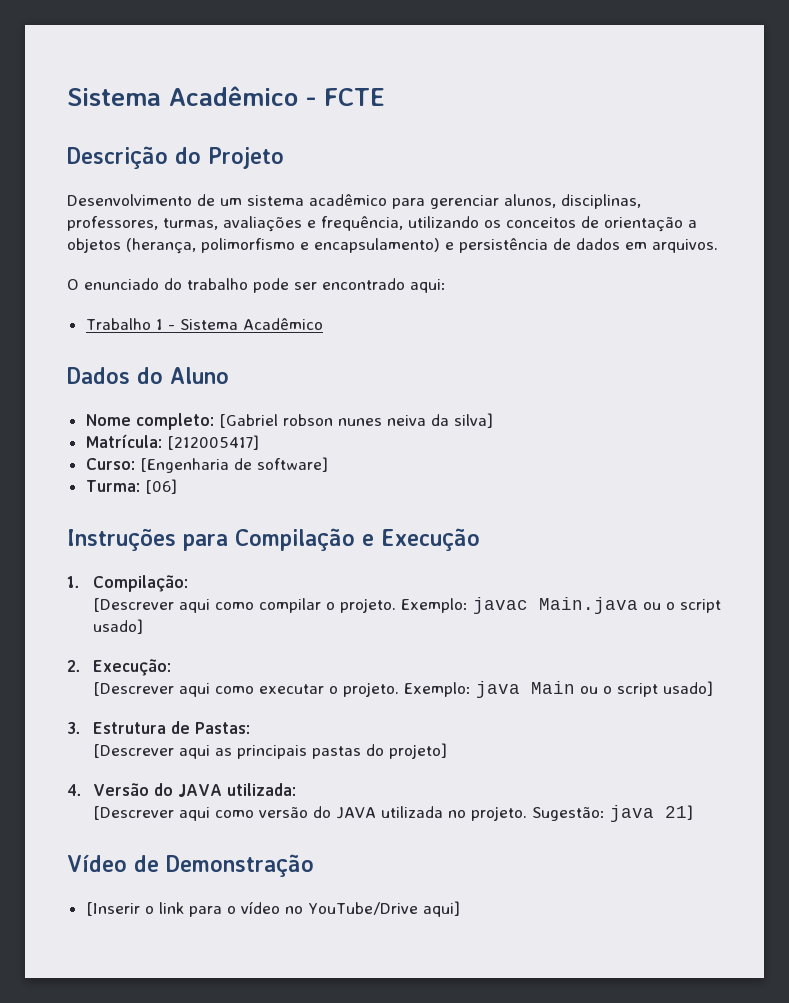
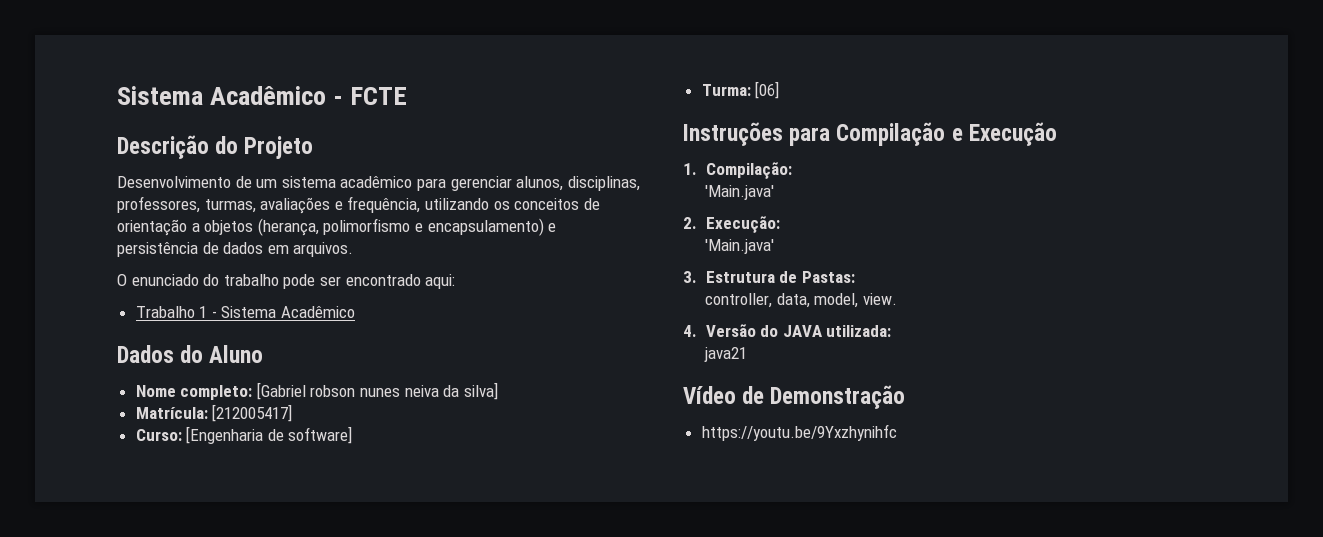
[93,597,722,614] [93,619,144,634] [67,659,172,676] [93,681,714,698] [67,721,251,734] [93,743,448,759] [Descrever aqui como compilar o projeto. Exemplo: javac Main.java ou o script usado] // 2. Execução: // [Descrever aqui como executar o projeto. Exemplo: java Main ou o script usado] // 3. Estrutura de Pastas: // [Descrever aqui as principais pastas do projeto] -> [705,185,775,200] [683,216,780,233] [705,239,775,254] [683,271,855,283] [705,293,897,308] 'Main.java' // 2. Execução: // 'Main.java' // 3. Estrutura de Pastas: // controller, data, model, view.
[93,805,694,822] [67,854,314,877] [85,901,460,917] [Descrever aqui como versão do JAVA utilizada no projeto. Sugestão: java 21] // Vídeo de Demonstração // [Inserir o link para o vídeo no YouTube/Drive aqui] -> [704,347,748,362] [683,385,906,409] [701,424,897,441] java21 // Vídeo de Demonstração // https://youtu.be/9Yxzhynihfc

